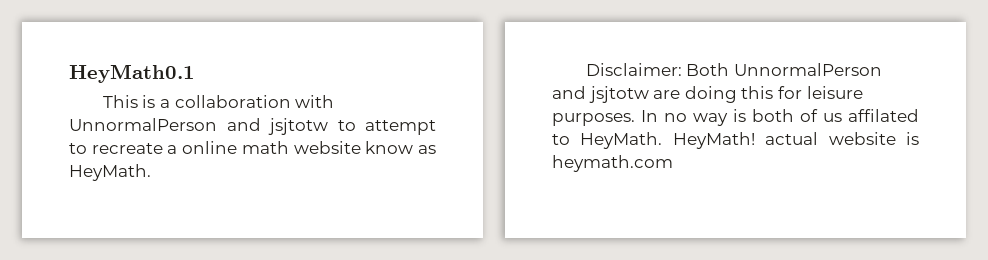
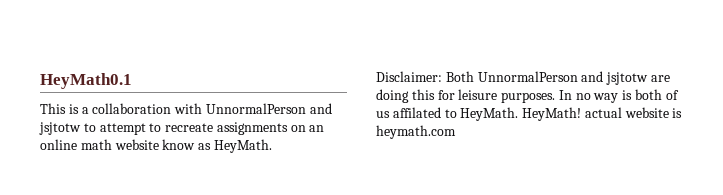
[167,145,178,154] a -> [216,122,325,135] assignments on an

